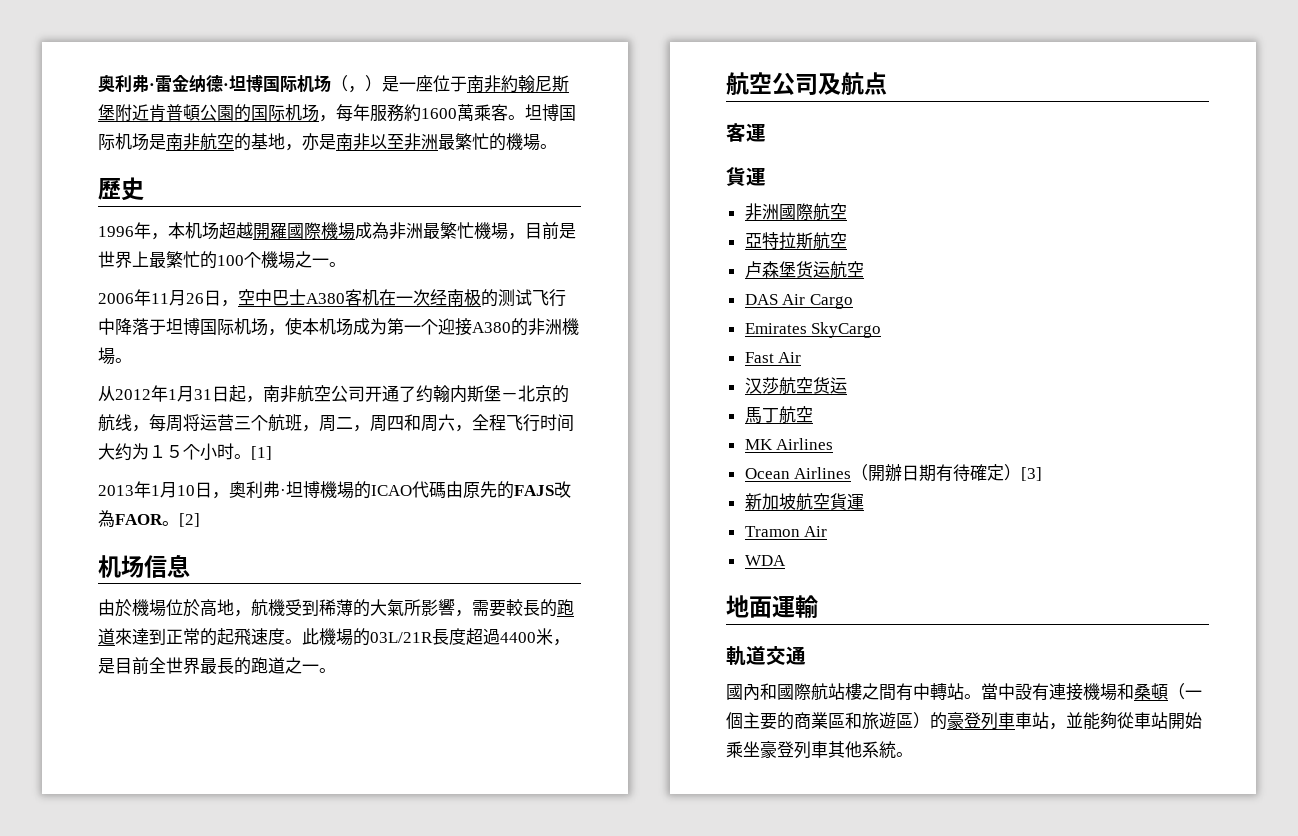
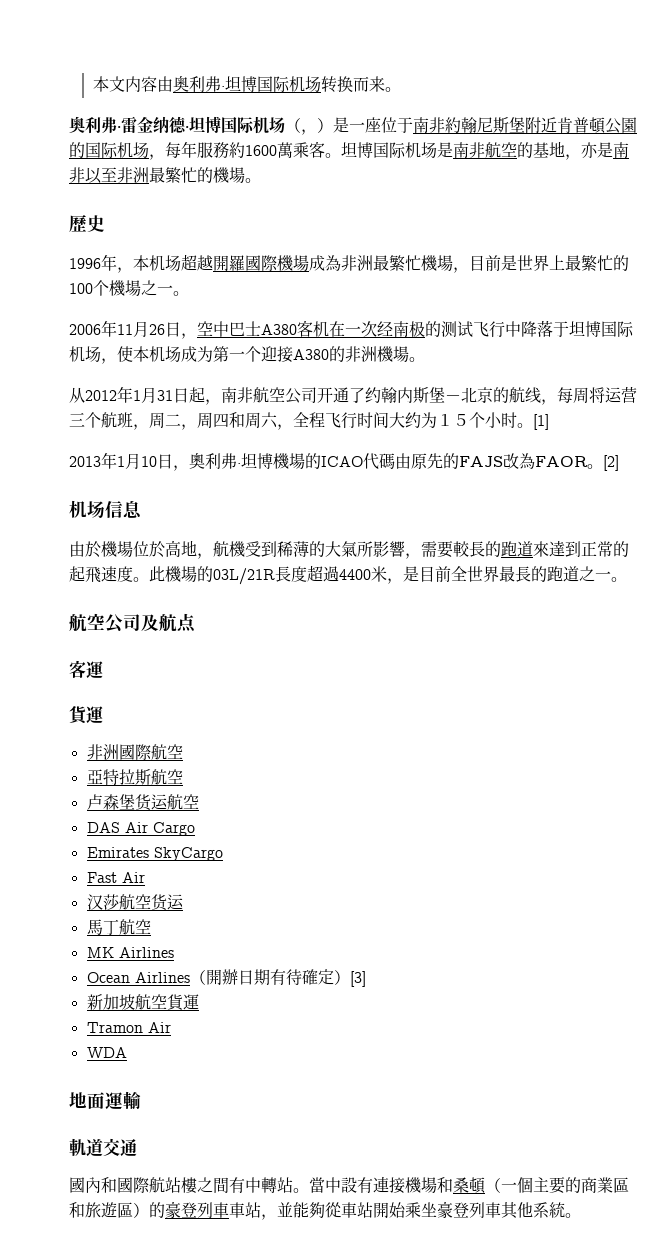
(98, 84) none -> [93,76,402,93] 本文内容由奥利弗·坦博国际机场转换而来。 //

